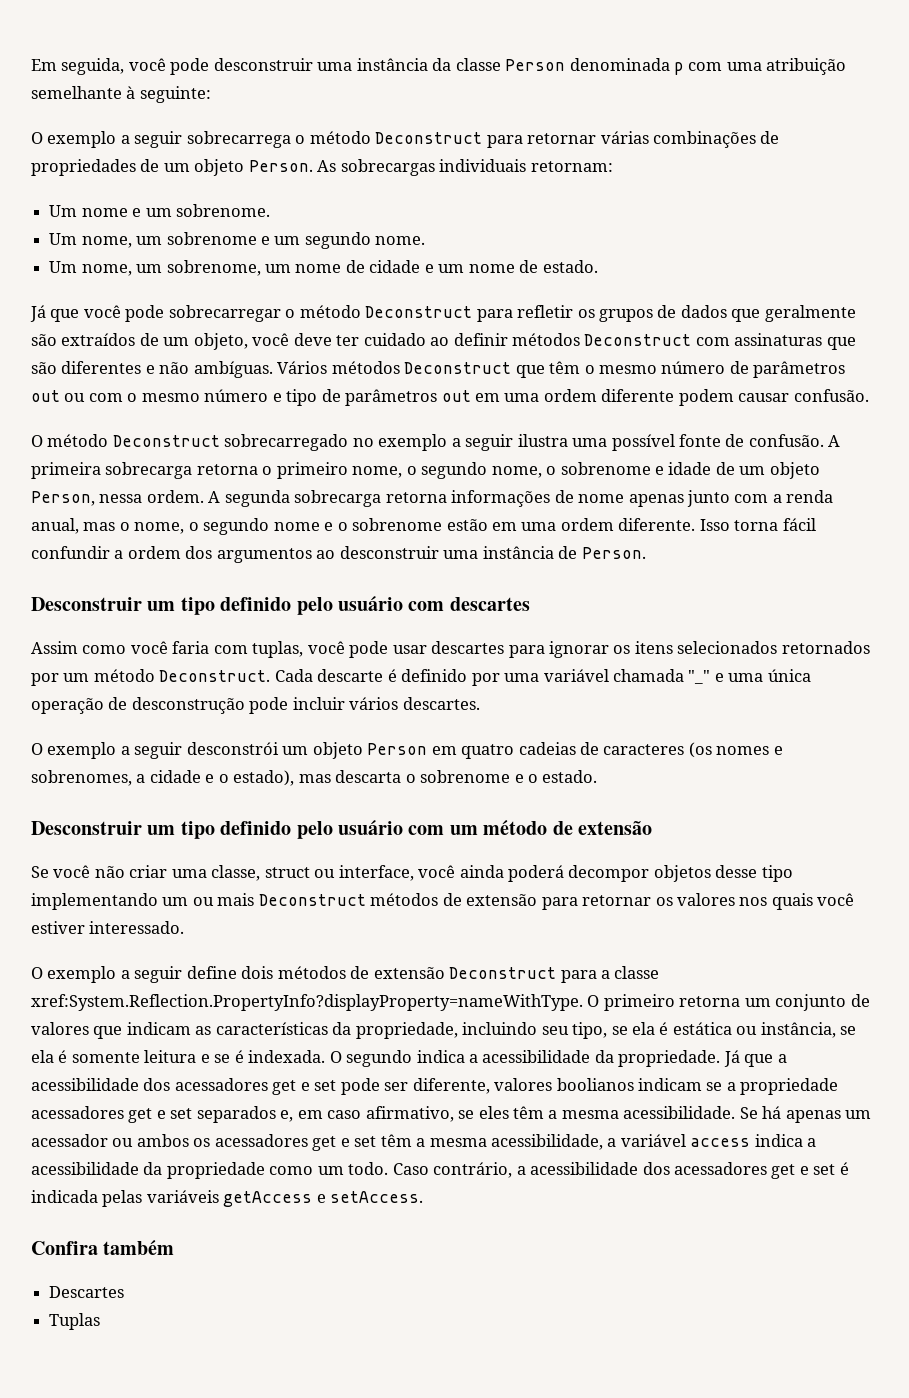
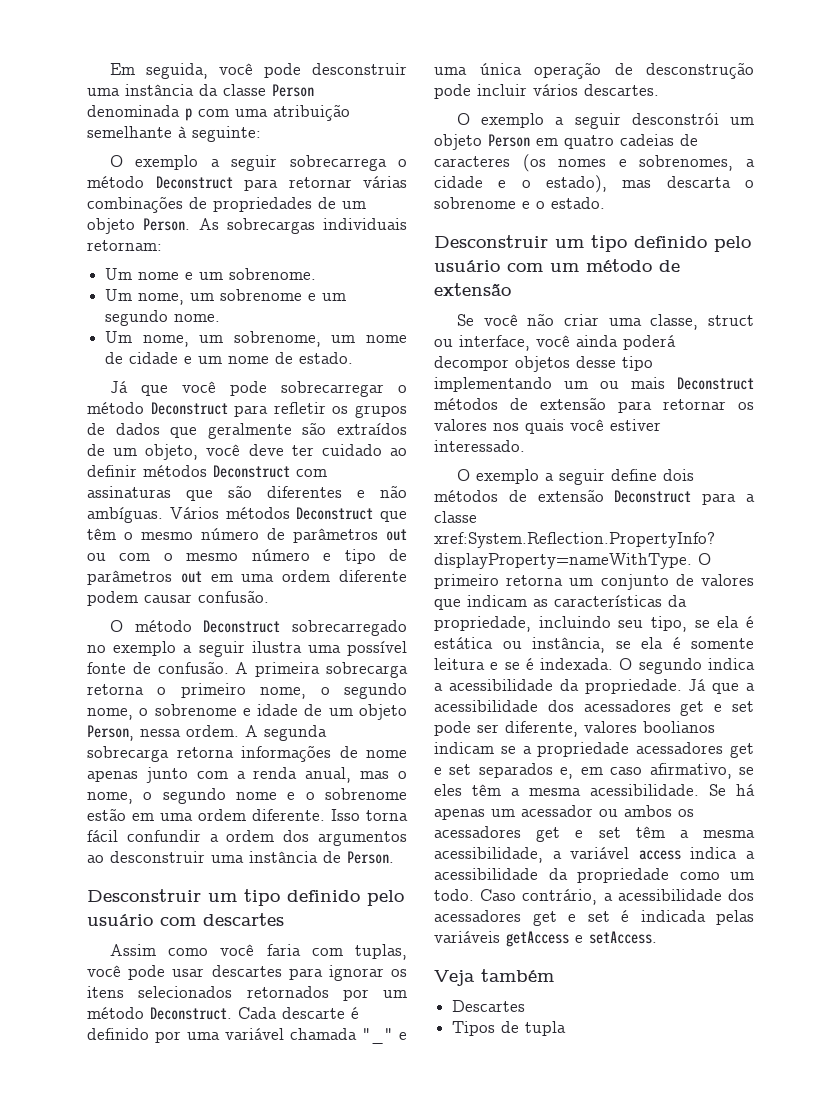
[31,1241,98,1255] Confira -> [434,970,475,986] Veja
[49,1313,101,1330] Tuplas -> [452,1021,567,1036] Tipos de tupla

